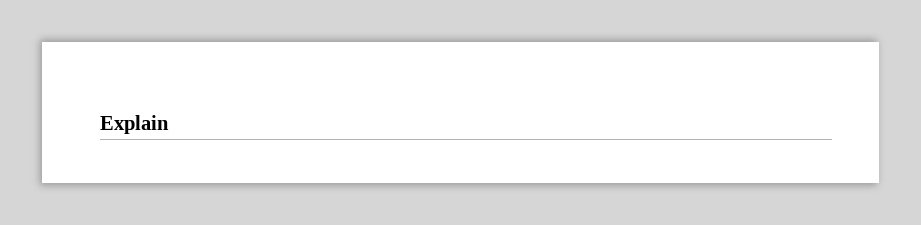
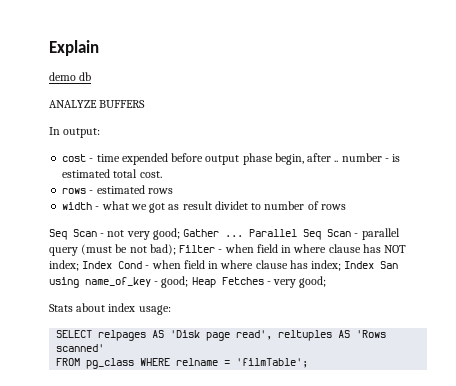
(169, 124) none -> [49,72,92,81] [49,100,146,108] [49,127,101,138] [62,153,401,165] [62,169,162,178] [62,185,173,194] [62,201,346,213] [49,228,400,240] [49,244,407,256] [49,260,399,271] [49,276,327,288] [49,303,171,315] [56,330,387,341] [56,344,105,352] [56,358,309,369] // demo db // ANALYZE BUFFERS // In output: // cost - time expended before output phase begin, after .. number - is estimated total cost. // rows - estimated rows // width - what we got as result dividet to number of rows // Seq Scan - not very good; Gather ... Parallel Seq Scan - parallel query (must be not bad); Filter - when field in where clause has NOT index; Index Cond - when field in where clause has index; Index San using name_of_key - good; Heap Fetches - very good; // Stats about index usage: // SELECT relpages AS 'Disk page read', reltuples AS 'Rows scanned' // FROM pg_class WHERE relname = 'filmTable';

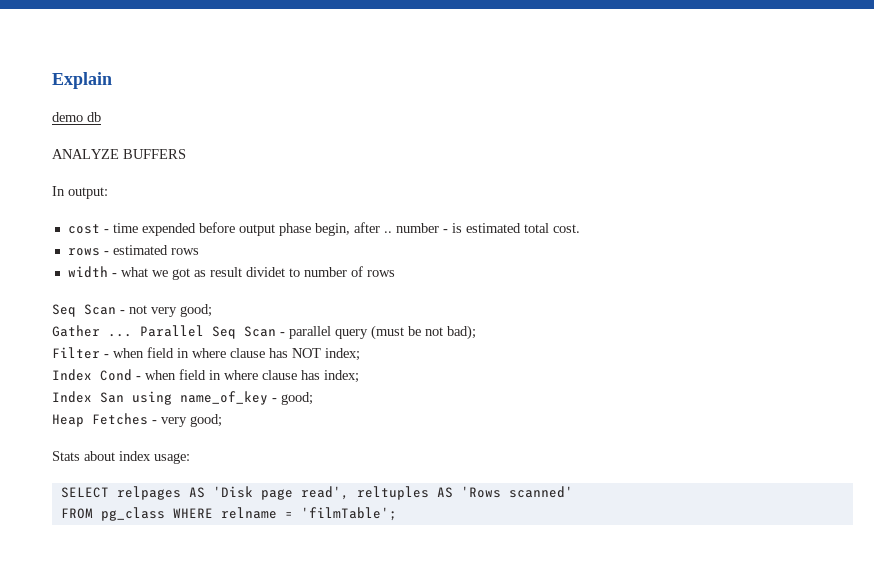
(180, 234) none -> (212, 310) //
(176, 249) none -> (476, 332) //
(79, 265) none -> (360, 354) //
(342, 265) none -> (359, 376) //
(189, 282) none -> (313, 398) //

